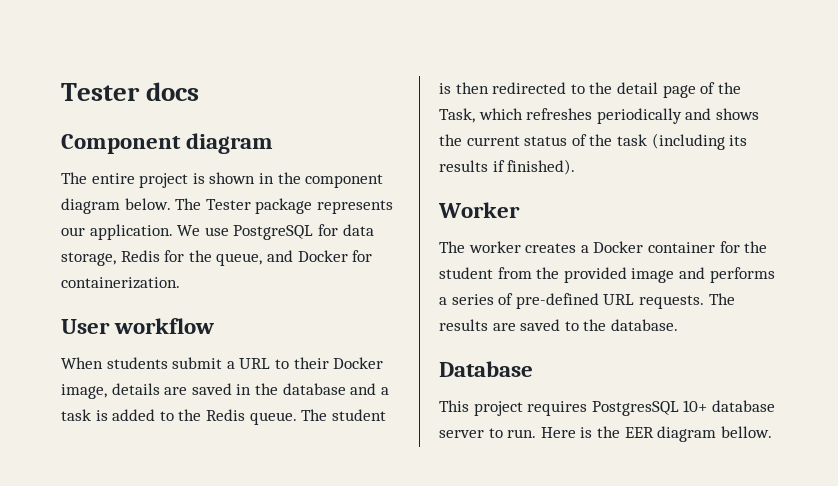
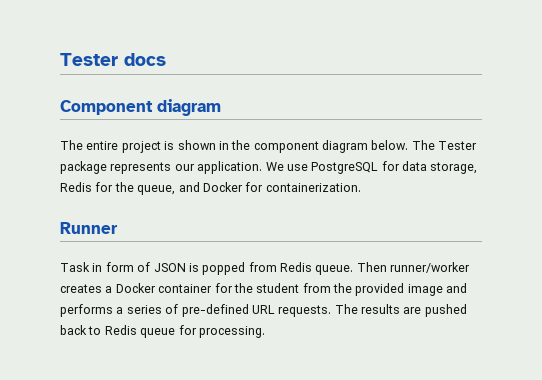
[61,318,215,334] [61,357,384,369] [61,383,389,399] [61,409,386,425] [439,82,741,98] [439,108,759,124] [439,133,748,150] [439,159,576,175] [438,202,520,218] [439,241,521,253] User workflow // When students submit a URL to their Docker image, details are saved in the database and a task is added to the Redis queue. The student is then redirected to the detail page of the Task, which refreshes periodically and shows the current status of the task (including its results if finished). // Worker // The worker -> [60,222,118,234] [60,262,471,275] Runner // Task in form of JSON is popped from Redis queue. Then runner/worker
[520,319,678,331] [439,361,533,377] [439,400,775,416] [439,426,772,442] saved to the database. // Database // This project requires PostgresSQL 10+ database server to run. Here is the EER diagram bellow. -> [424,304,467,317] [60,325,265,338] pushed back to Redis queue for processing.

